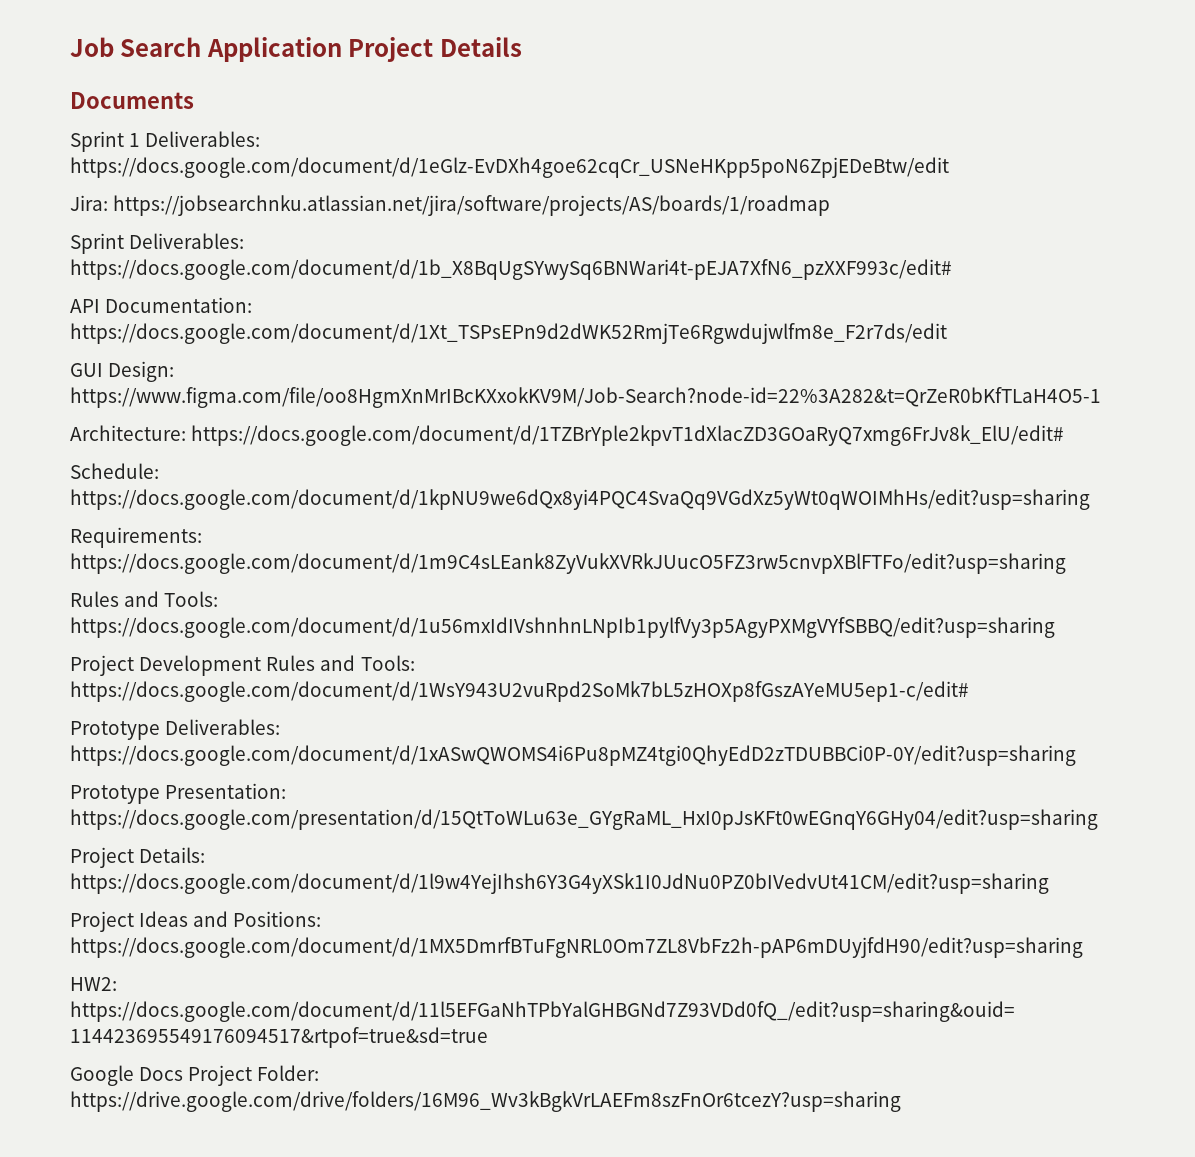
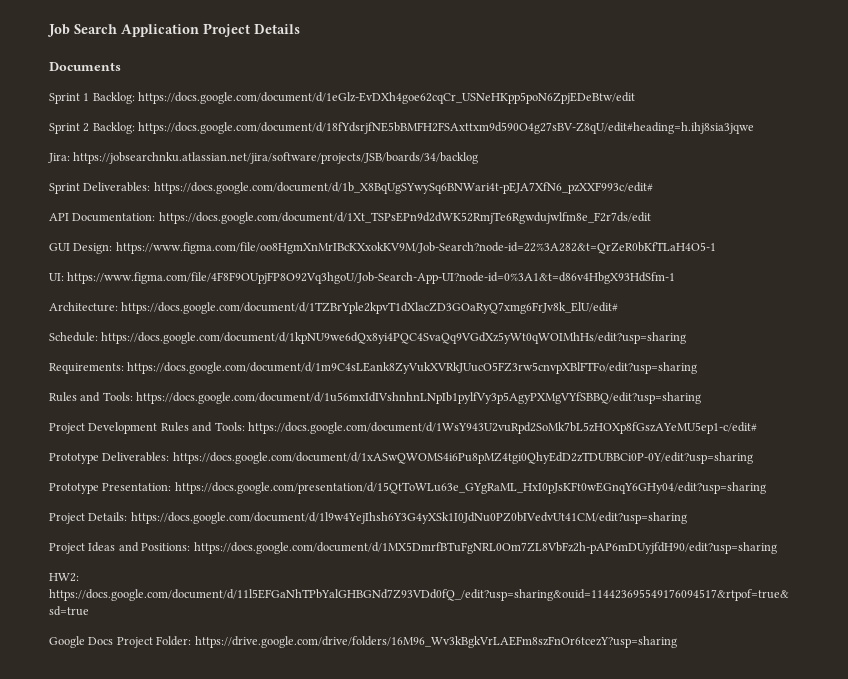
[145,131,261,147] Deliverables: -> [92,92,135,104] Backlog:
(949, 167) none -> [49,122,755,134] // Sprint 2 Backlog: https://docs.google.com/document/d/18fYdsrjfNE5bBMFH2FSAxttxm9d590O4g27sBV-Z8qU/edit#heading=h.ihj8sia3jqwe
[113,195,831,216] https://jobsearchnku.atlassian.net/jira/software/projects/AS/boards/1/roadmap -> [73,152,479,164] https://jobsearchnku.atlassian.net/jira/software/projects/JSB/boards/34/backlog
(1101, 397) none -> [49,272,676,284] // UI: https://www.figma.com/file/4F8F9OUpjFP8O92Vq3hgoU/Job-Search-App-UI?node-id=0%3A1&t=d86v4HbgX93HdSfm-1

